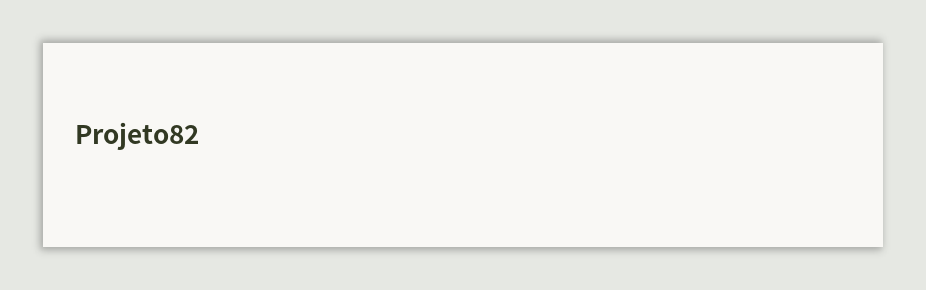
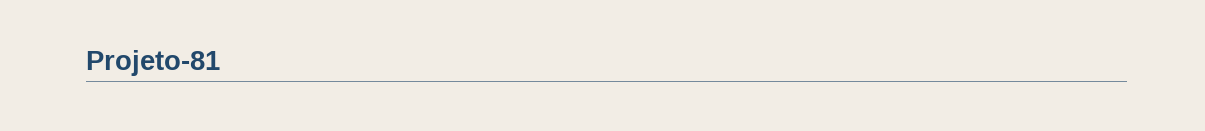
[75,122,199,150] Projeto82 -> [86,50,220,76] Projeto-81

